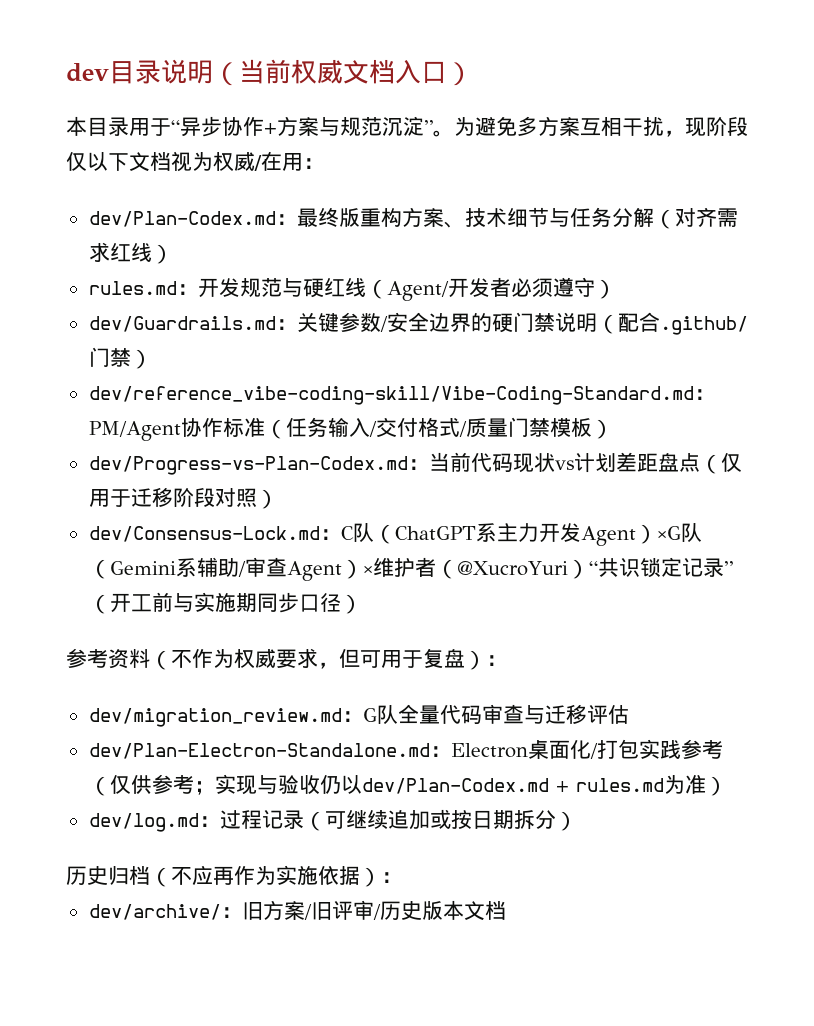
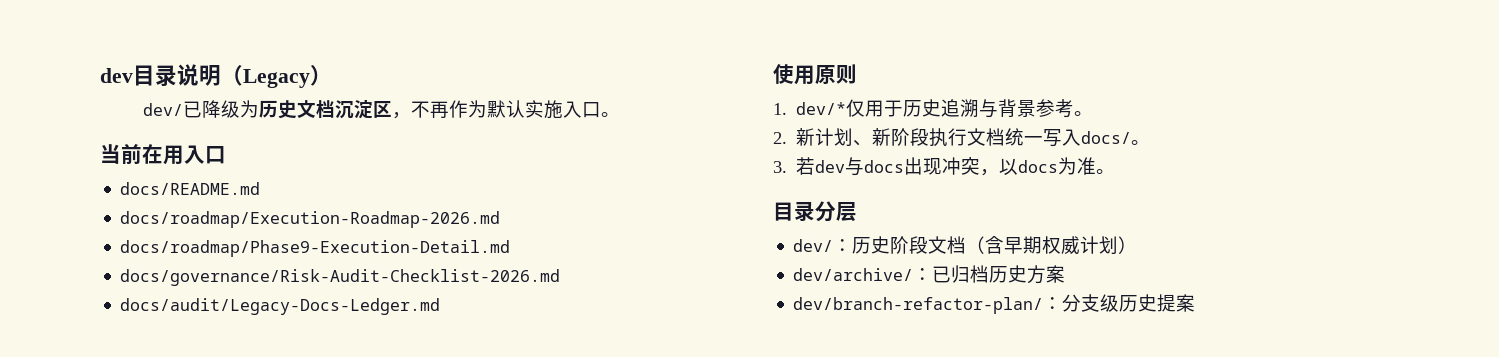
[239,59,473,86] [66,116,748,137] [66,151,324,172] [88,207,738,229] [88,242,173,264] [88,277,616,301] [88,312,748,335] [88,347,152,369] [88,386,715,405] [88,417,613,441] [88,452,742,475] [88,487,278,509] [88,523,702,546] [88,557,733,581] [88,592,362,614] [66,648,507,670] [88,704,629,727] [88,739,723,759] [88,774,727,796] [88,809,577,832] [66,865,402,887] 当前权威文档入口） // 本目录用于“异步协作+方案与规范沉淀”。为避免多方案互相干扰，现阶段仅以下文档视为权威/在用： // dev/Plan-Codex.md：最终版重构方案、技术细节与任务分解（对齐需求红线） // rules.md：开发规范与硬红线（Agent/开发者必须遵守） // dev/Guardrails.md：关键参数/安全边界的硬门禁说明（配合.github/门禁） // dev/reference_vibe-coding-skill/Vibe-Coding-Standard.md：PM/Agent协作标准（任务输入/交付格式/质量门禁模板） // dev/Progress-vs-Plan-Codex.md：当前代码现状vs计划差距盘点（仅用于迁移阶段对照） // dev/Consensus-Lock.md：C队（ChatGPT系主力开发Agent）×G队（Gemini系辅助/审查Agent）×维护者（@XucroYuri）“共识锁定记录”（开工前与实施期同步口径） // 参考资料（不作为权威要求，但可用于复盘）： // dev/migration_review.md：G队全量代码审查与迁移评估 // dev/Plan-Electron-Standalone.md：Electron桌面化/打包实践参考（仅供参考；实现与验收仍以dev/Plan-Codex.md + rules.md为准） // dev/log.md：过程记录（可继续追加或按日期拆分） // 历史归档（不应再作为实施依据）： -> [243,65,332,88] [142,100,620,119] [100,144,226,165] [120,182,261,195] [120,211,501,228] [120,240,511,257] [120,269,561,286] [120,298,441,315] [773,64,857,85] [773,99,1094,118] [773,128,1151,147] [773,157,1116,176] [773,201,857,222] [793,236,1138,254] Legacy） // dev/已降级为历史文档沉淀区，不再作为默认实施入口。 // 当前在用入口 // docs/README.md // docs/roadmap/Execution-Roadmap-2026.md // docs/roadmap/Phase9-Execution-Detail.md // docs/governance/Risk-Audit-Checklist-2026.md // docs/audit/Legacy-Docs-Ledger.md // 使用原则 // 1. dev/*仅用于历史追溯与背景参考。 // 2.新计划、新阶段执行文档统一写入docs/。 // 3.若dev与docs出现冲突，以docs为准。 // 目录分层 // dev/：历史阶段文档（含早期权威计划）
[241,900,506,921] 旧方案/旧评审/历史版本文档 -> [932,265,1066,284] [793,294,1196,314] 已归档历史方案 // dev/branch-refactor-plan/：分支级历史提案

